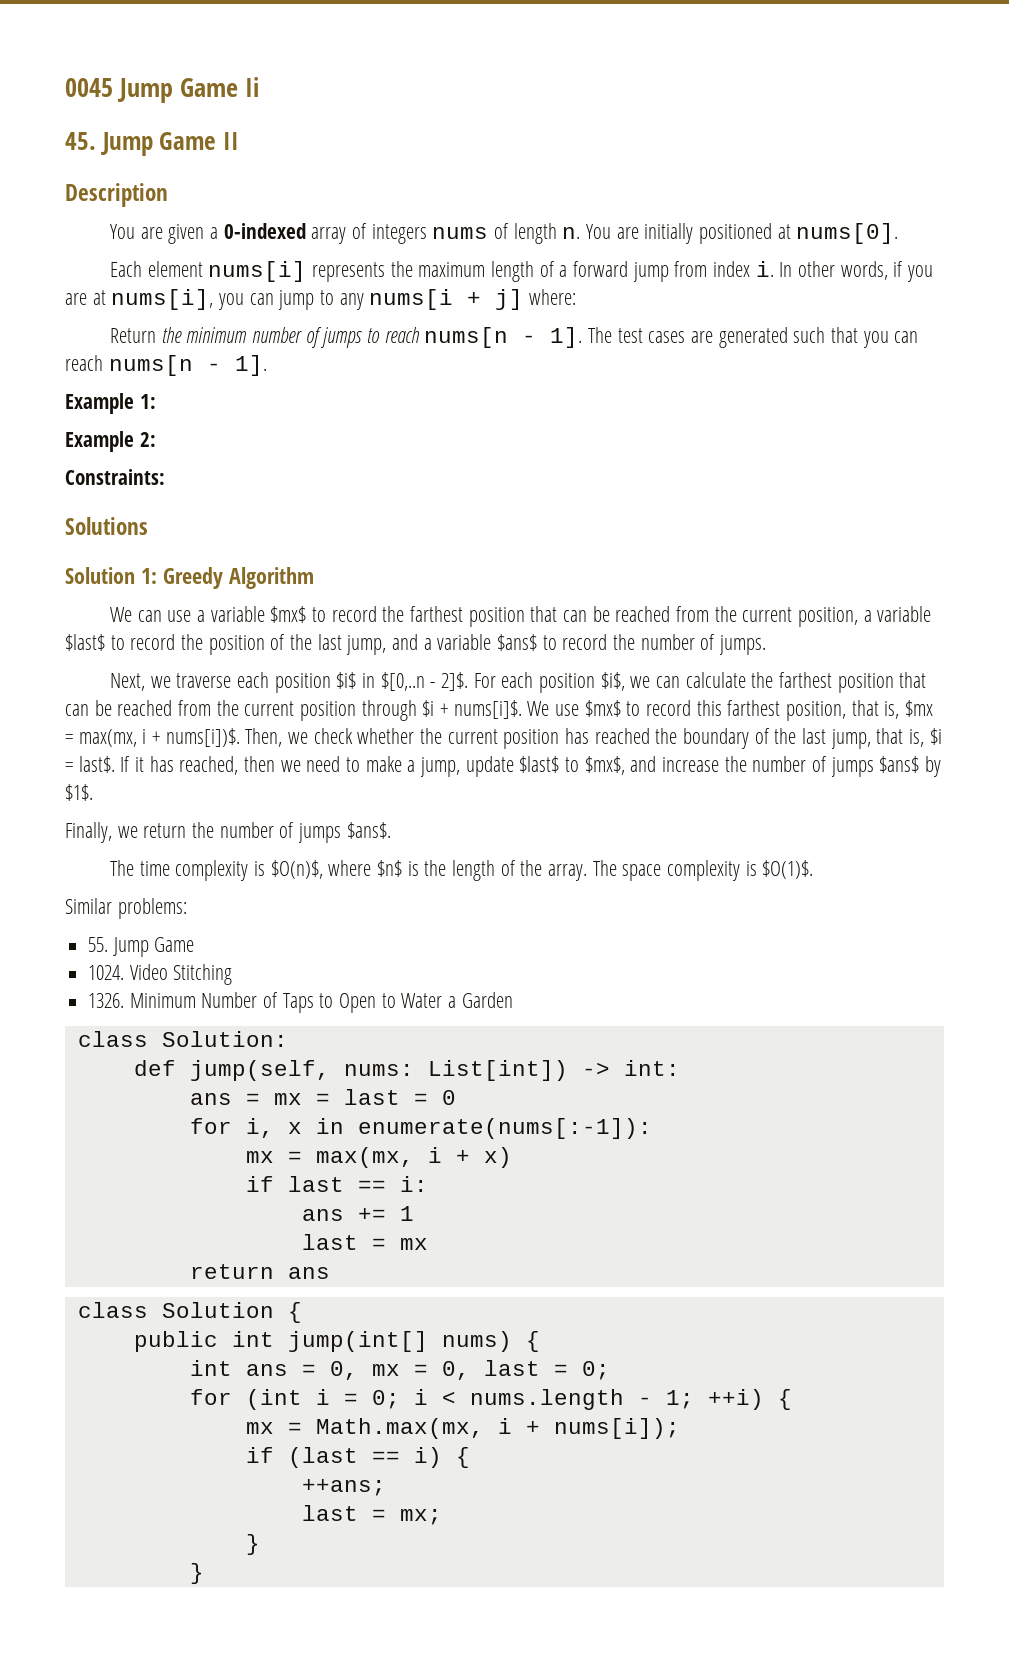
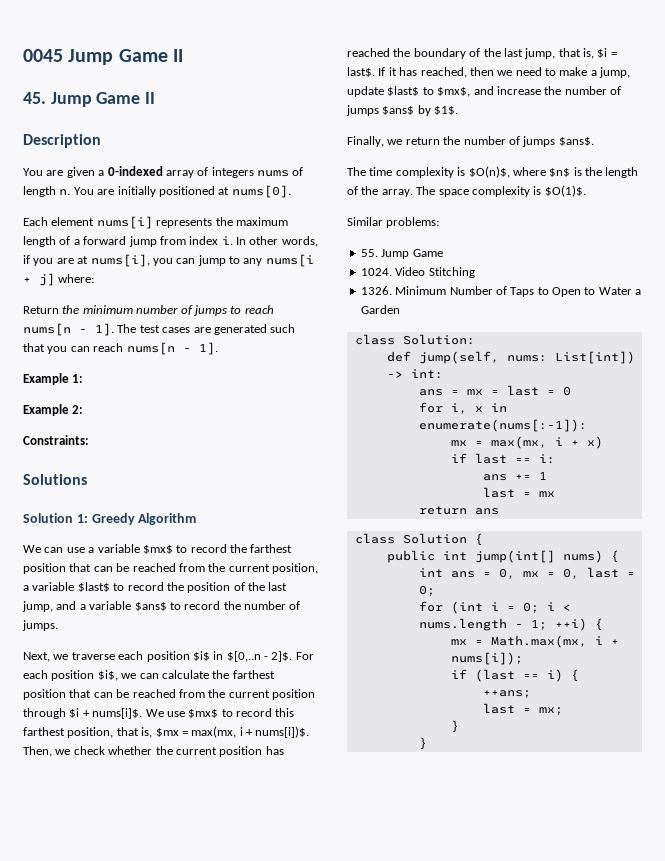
[244,77,259,97] Ii -> [172,49,183,62] II

